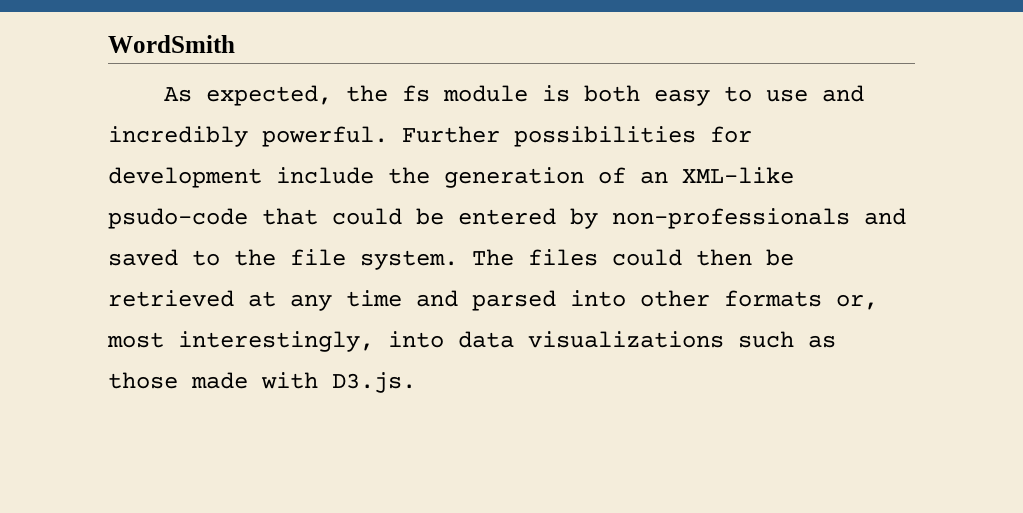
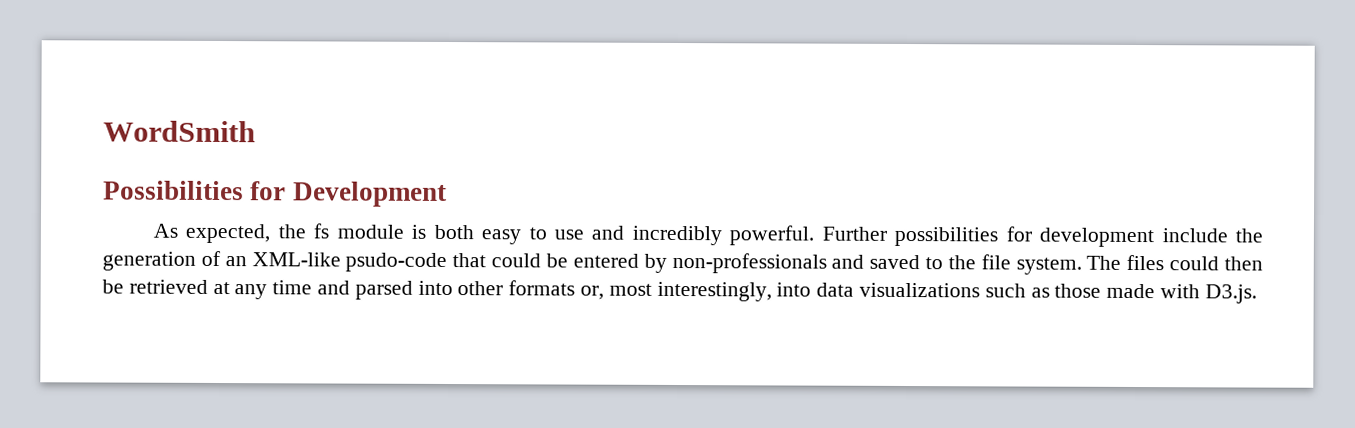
(235, 44) none -> [103,180,447,207] // Possibilities for Development

